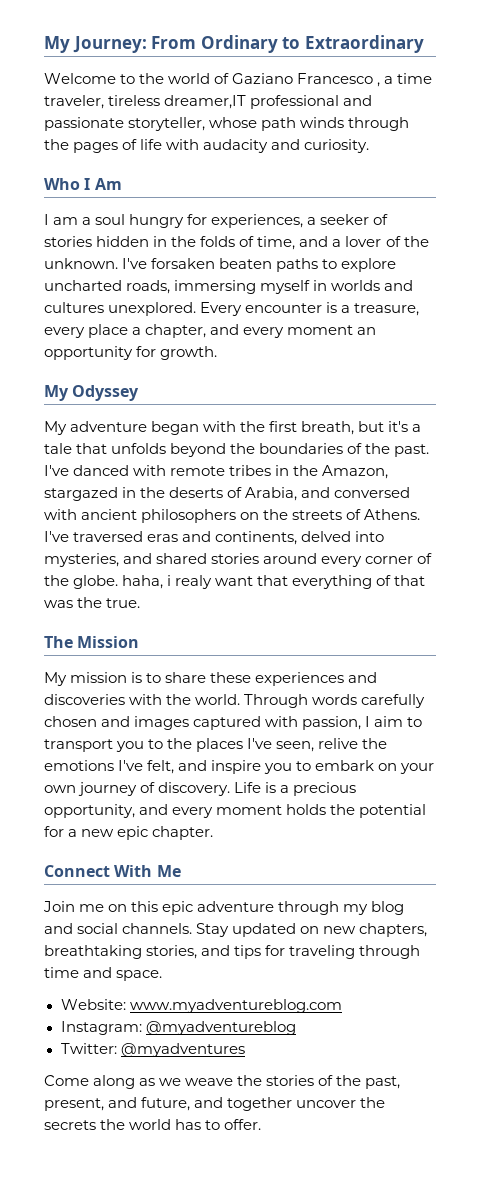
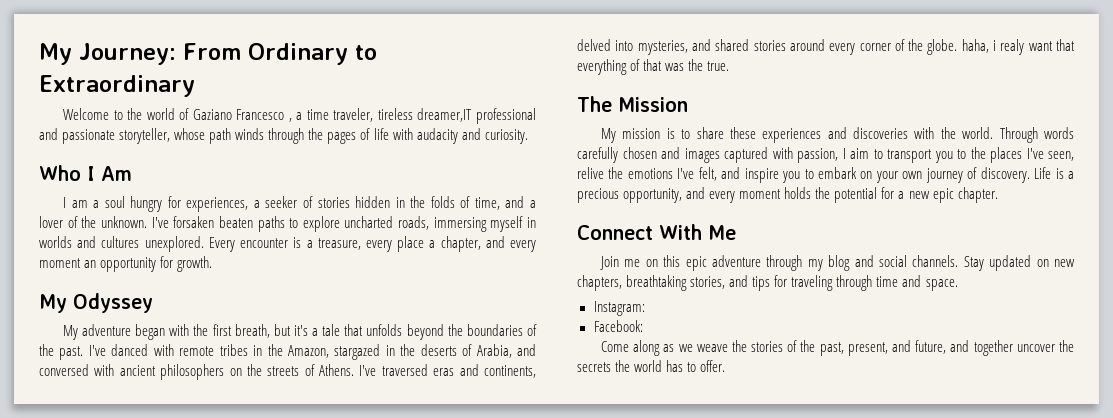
[60,999,342,1013] [60,1021,296,1035] [60,1043,245,1057] Website: www.myadventureblog.com // Instagram: @myadventureblog // Twitter: @myadventures -> [593,301,645,316] [593,320,643,332] Instagram: // Facebook:

